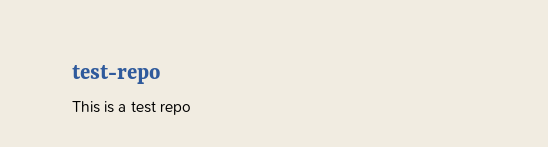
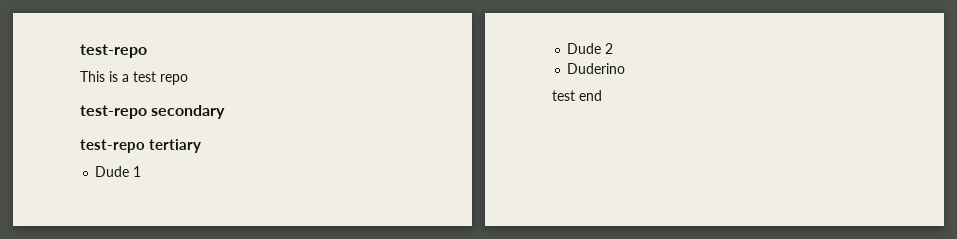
(191, 109) none -> [80,105,226,119] [80,139,201,153] [95,166,142,177] [567,43,614,54] [567,63,626,74] [552,90,602,101] // test-repo secondary // test-repo tertiary // Dude 1 // Dude 2 // Duderino // test end

